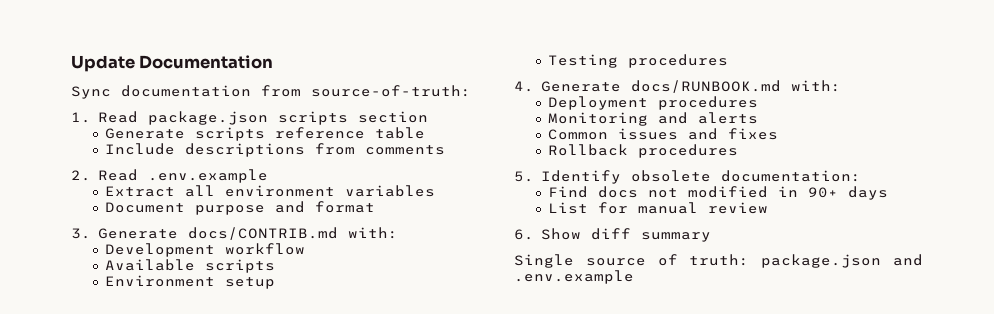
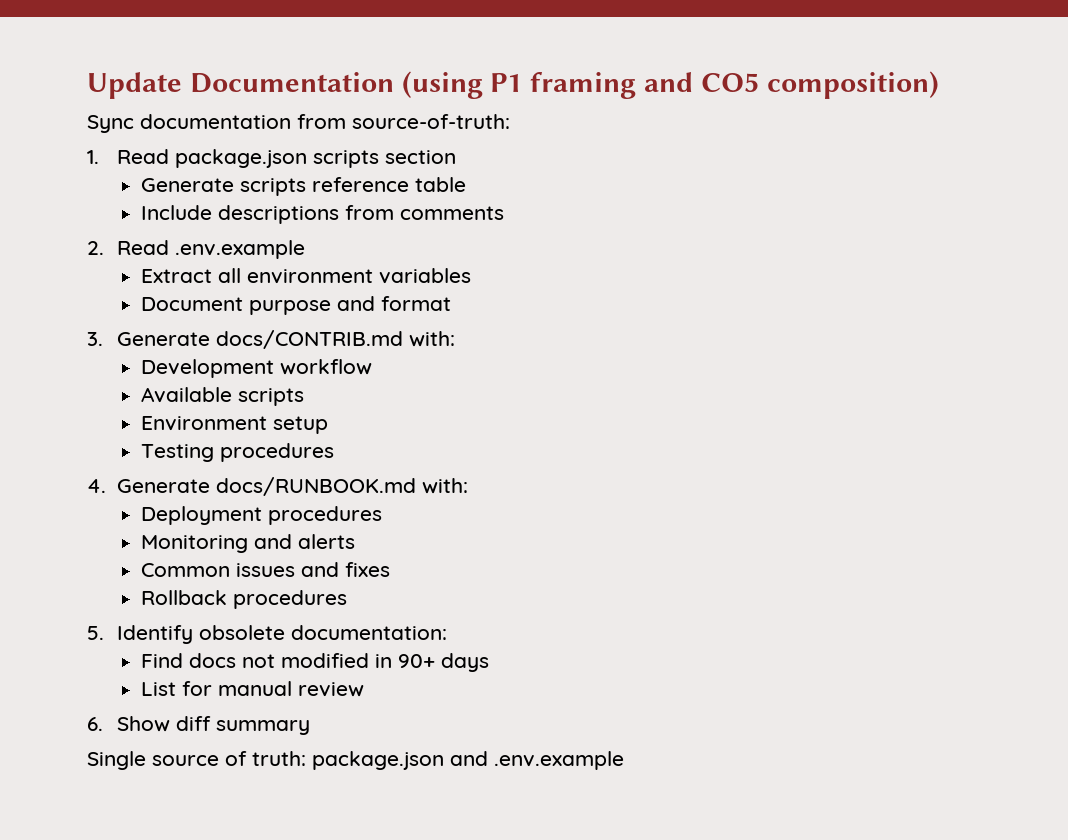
(274, 62) none -> [401,71,939,99] (using P1 framing and CO5 composition)

